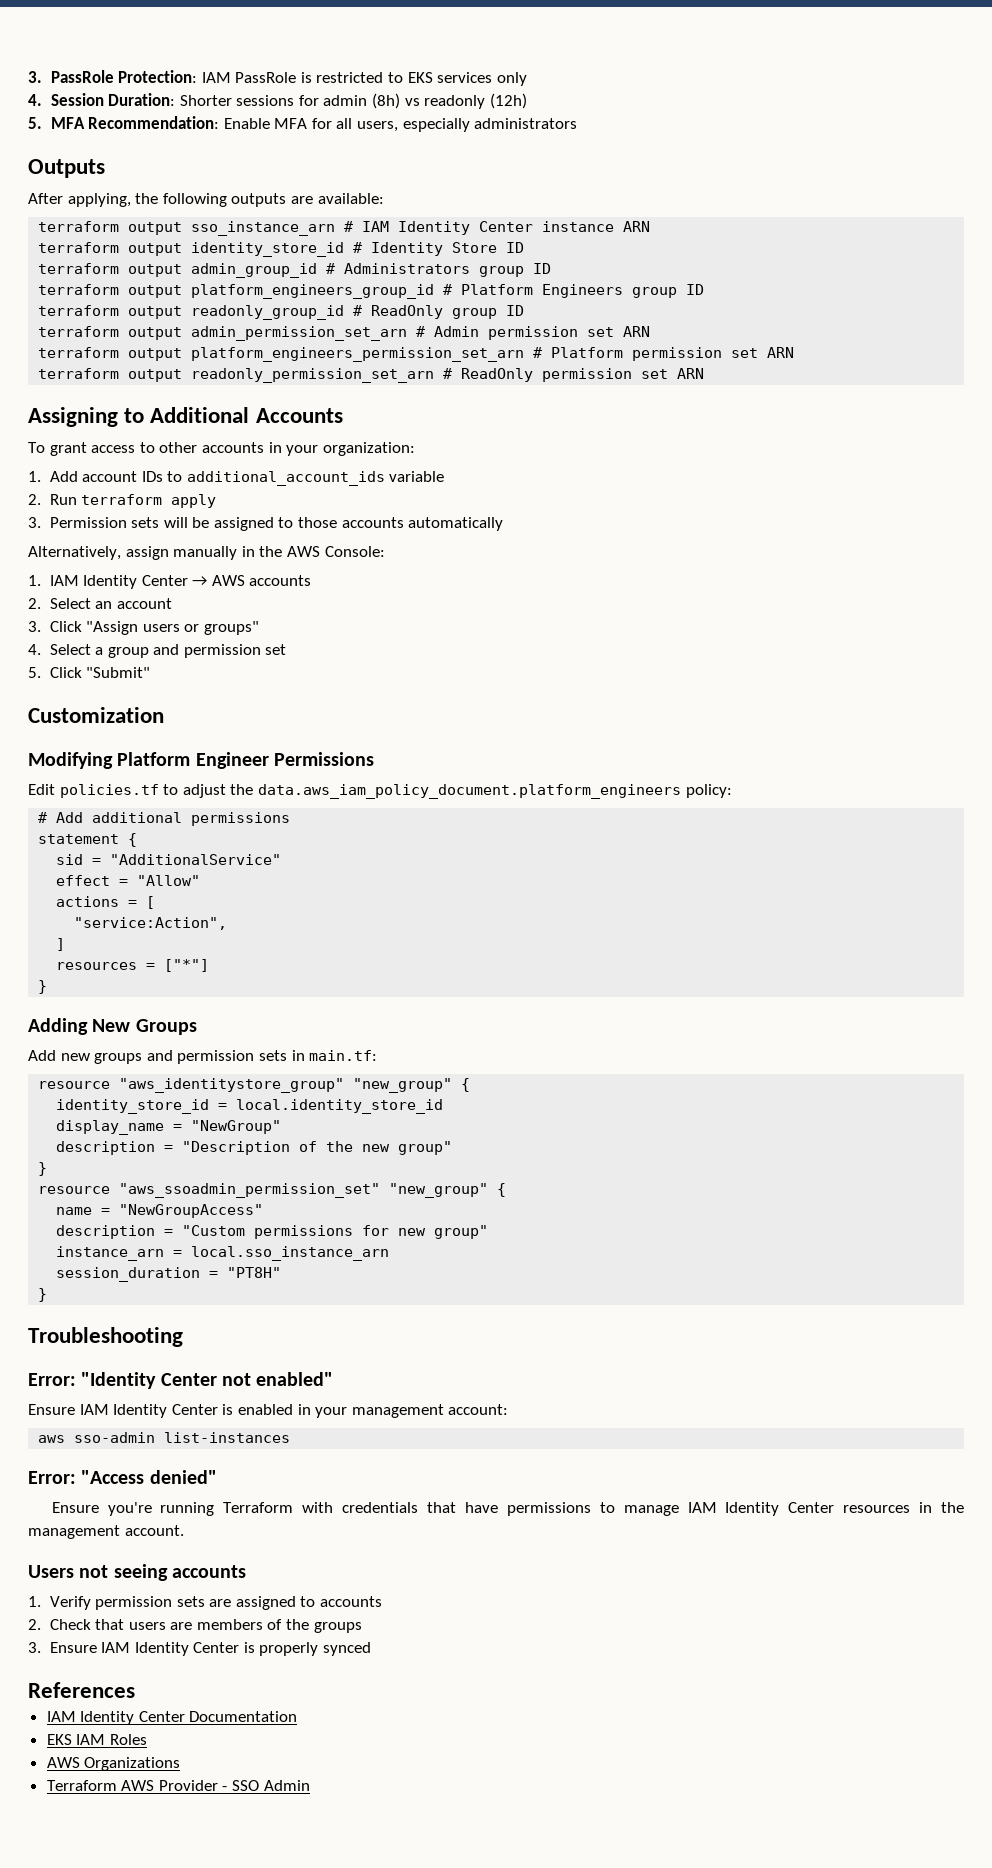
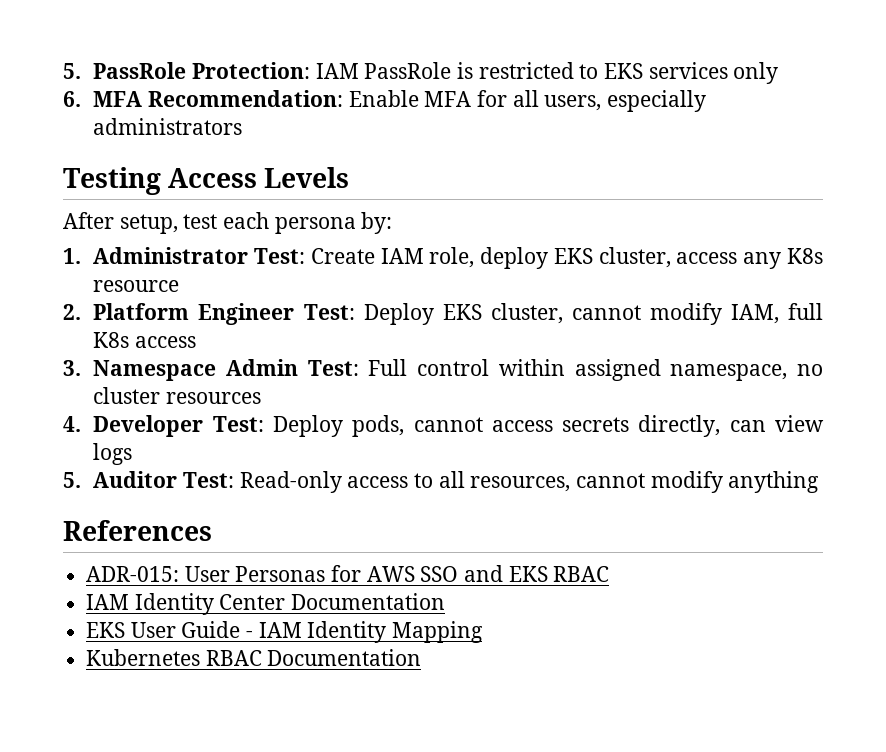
[28,71,42,83] 3. -> [63,63,81,79] 5.
[28,93,527,109] [28,117,42,129] 4. Session Duration: Shorter sessions for admin (8h) vs readonly (12h) // 5. -> [63,91,81,107] 6.
[28,159,105,178] [28,193,384,207] [38,221,651,236] [38,242,525,257] [38,263,552,278] [38,284,705,299] [38,305,525,320] [38,326,651,341] [38,347,795,362] [38,368,705,383] [28,407,343,427] [28,442,415,456] [28,471,445,486] [28,494,217,508] [28,517,504,531] [28,546,385,560] [28,575,312,589] [28,598,172,609] [28,621,259,635] [28,644,287,658] [28,667,151,678] [28,707,164,723] [28,752,374,769] [28,784,732,799] [38,812,291,826] [38,833,138,847] [56,854,282,865] [56,875,201,886] [56,896,156,909] [74,917,228,930] [56,938,66,951] [56,959,210,972] [38,980,48,994] [28,1018,197,1035] [28,1050,378,1064] [38,1078,471,1093] [56,1099,444,1114] [56,1120,282,1135] [56,1141,453,1155] [38,1162,48,1176] [38,1183,507,1198] [56,1204,264,1218] [56,1225,489,1239] [56,1246,390,1261] [56,1267,282,1282] [38,1288,48,1302] [28,1327,183,1347] [28,1372,334,1389] [28,1404,509,1418] [38,1432,291,1443] [28,1470,217,1484] [51,1502,964,1516] [28,1525,184,1539] [28,1564,246,1581] [28,1596,383,1610] [28,1619,362,1633] [28,1642,372,1656] [28,1682,135,1698] Outputs // After applying, the following outputs are available: // terraform output sso_instance_arn # IAM Identity Center instance ARN // terraform output identity_store_id # Identity Store ID // terraform output admin_group_id # Administrators group ID // terraform output platform_engineers_group_id # Platform Engineers group ID // terraform output readonly_group_id # ReadOnly group ID // terraform output admin_permission_set_arn # Admin permission set ARN // terraform output platform_engineers_permission_set_arn # Platform permission set ARN // terraform output readonly_permission_set_arn # ReadOnly permission set ARN // Assigning to Additional Accounts // To grant access to other accounts in your organization: // 1. Add account IDs to additional_account_ids variable // 2. Run terraform apply // 3. Permission sets will be assigned to those accounts automatically // Alternatively, assign manually in the AWS Console: // 1. IAM Identity Center → AWS accounts // 2. Select an account // 3. Click "Assign users or groups" // 4. Select a group and permission set // 5. Click "Submit" // Customization // Modifying Platform Engineer Permissions // Edit policies.tf to adjust the data.aws_iam_policy_document.platform_engineers policy: // # Add additional permissions // statement { // sid = "AdditionalService" // effect = "Allow" // actions = [ // "service:Action", // ] // resources = ["*"] // } // Adding New Groups // Add new groups and permission sets in main.tf: // resource "aws_identitystore_group" "new_group" { // identity_store_id = local.identity_store_id // display_name = "NewGroup" // description = "Description of the new group" // } // resource "aws_ssoadmin_permission_set" "new_group" { // name = "NewGroupAccess" // description = "Custom permissions for new group" // instance_arn = local.sso_instance_arn // session_duration = "PT8H" // } // Troubleshooting // Error: "Identity Center not enabled" // Ensure IAM Identity Center is enabled in your management account: // aws sso-admin list-instances // Error: "Access denied" // Ensure you're running Terraform with credentials that have permissions to manage IAM Identity Center resources in the management account. // Users not seeing accounts // 1. Verify permission sets are assigned to accounts // 2. Check that users are members of the groups // 3. Ensure IAM Identity Center is properly synced // References -> [63,167,350,195] [63,212,393,234] [63,247,823,269] [93,280,180,292] [63,303,823,325] [93,332,197,348] [63,359,823,381] [93,387,262,404] [63,415,825,437] [93,443,133,465] [63,471,820,493] [63,520,212,541] [86,565,610,582] Testing Access Levels // After setup, test each persona by: // 1. Administrator Test: Create IAM role, deploy EKS cluster, access any K8s resource // 2. Platform Engineer Test: Deploy EKS cluster, cannot modify IAM, full K8s access // 3. Namespace Admin Test: Full control within assigned namespace, no cluster resources // 4. Developer Test: Deploy pods, cannot access secrets directly, can view logs // 5. Auditor Test: Read-only access to all resources, cannot modify anything // References // ADR-015: User Personas for AWS SSO and EKS RBAC
[76,1734,147,1745] [46,1757,181,1771] [46,1780,310,1791] IAM Roles // AWS Organizations // Terraform AWS Provider - SSO Admin -> [130,621,484,643] [86,649,422,666] User Guide - IAM Identity Mapping // Kubernetes RBAC Documentation

